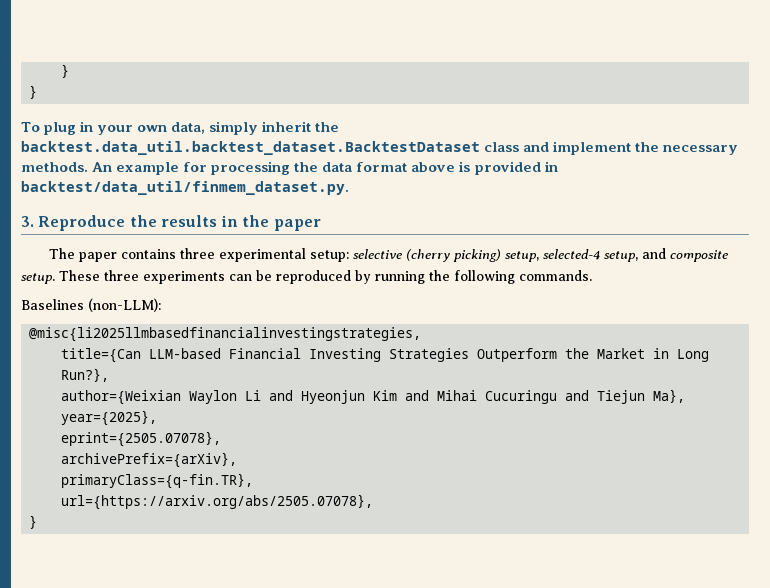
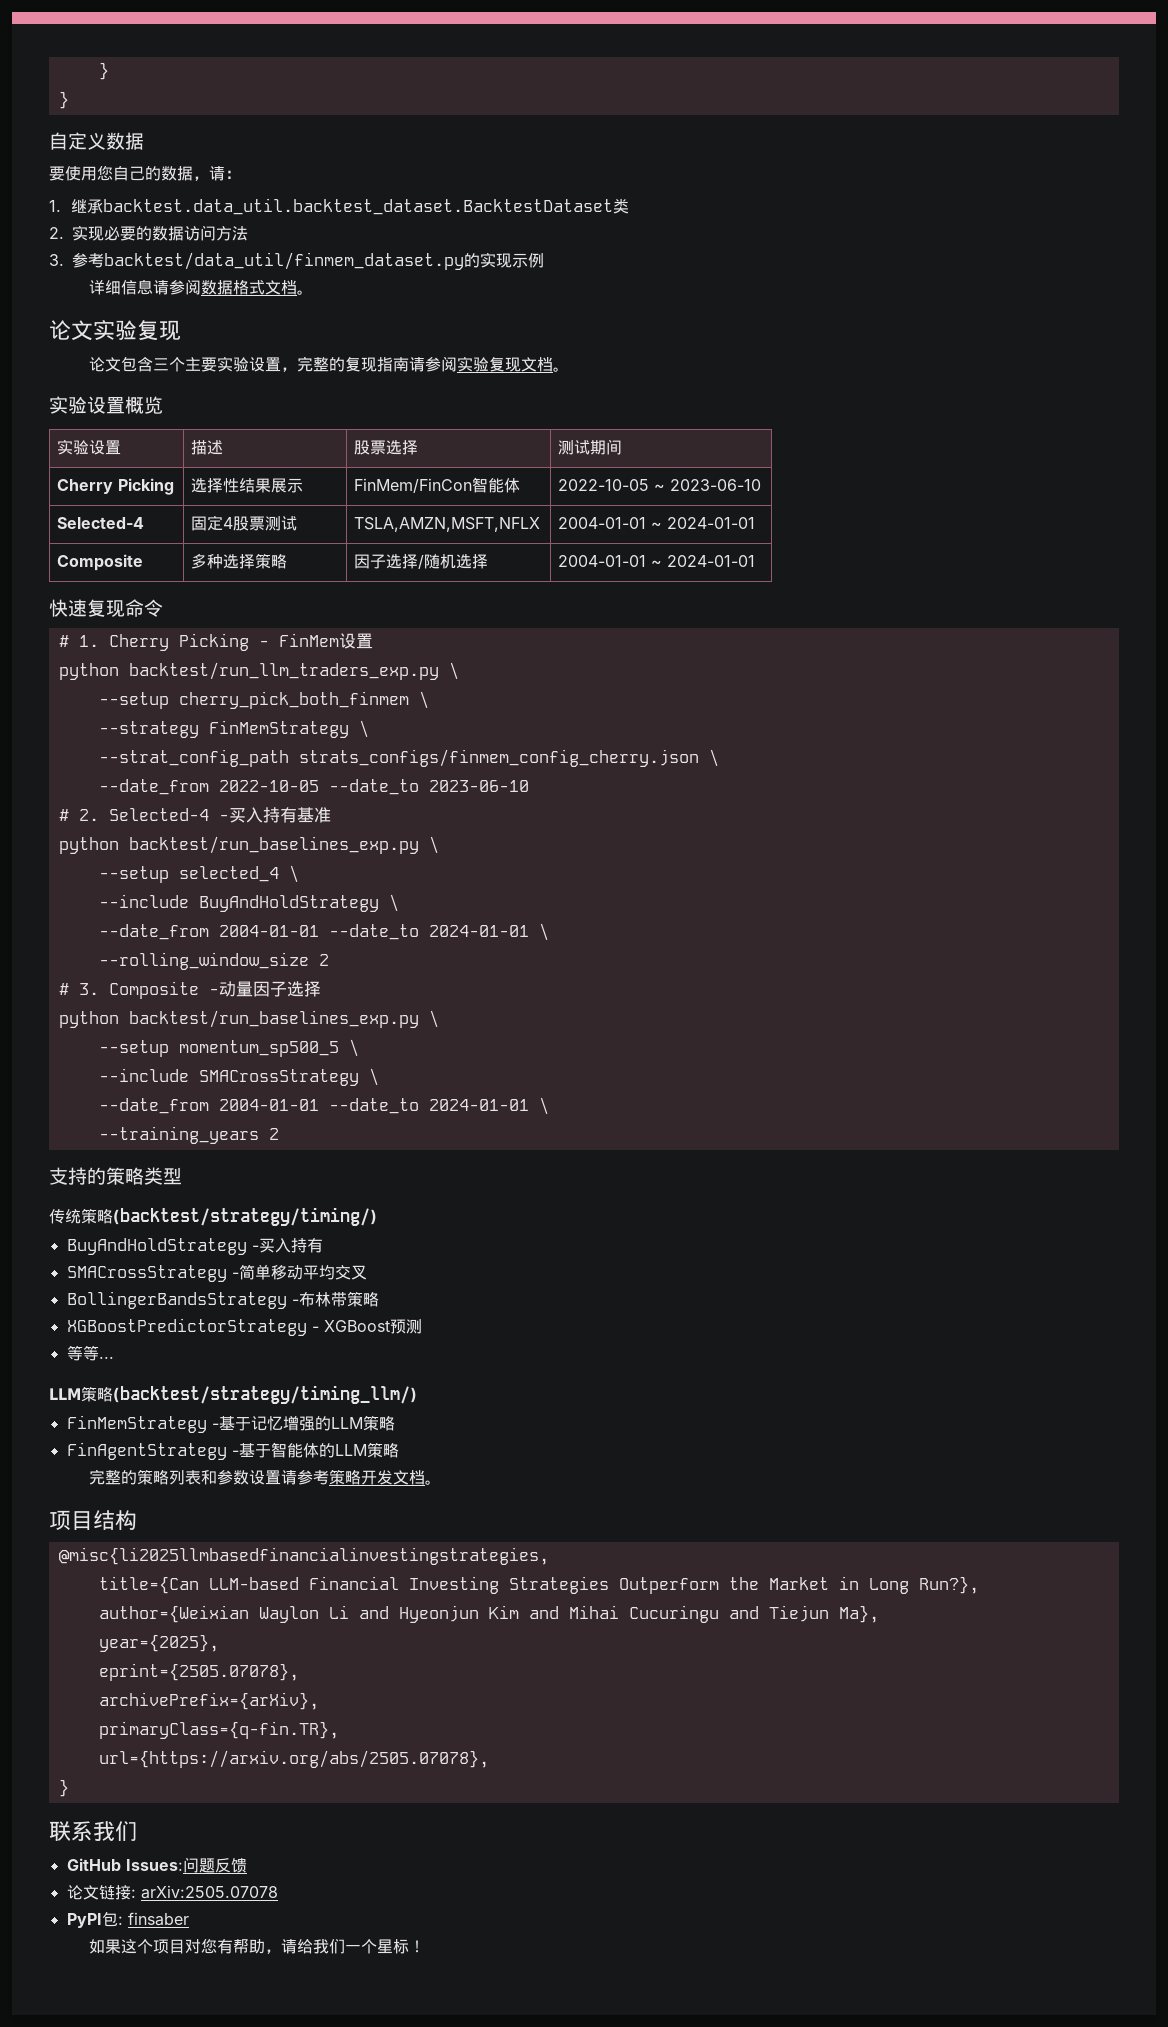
[21,121,340,135] [21,141,739,155] [21,161,558,175] [21,181,349,195] [21,215,321,231] [48,248,728,262] [21,270,592,284] [21,298,161,312] To plug in your own data, simply inherit the backtest.data_util.backtest_dataset.BacktestDataset class and implement the necessary methods. An example for processing the data format above is provided in backtest/data_util/finmem_dataset.py. // 3. Reproduce the results in the paper // The paper contains three experimental setup: selective (cherry picking) setup, selected-4 setup, and composite setup. These three experiments can be reproduced by running the following commands. // Baselines (non-LLM): -> [49,132,144,150] [49,165,241,181] [49,198,629,215] [49,225,248,241] [49,252,544,270] [88,279,313,295] [49,320,181,341] [88,356,569,372] [49,396,163,414] [57,439,122,455] [191,440,224,455] [354,440,419,455] [558,439,623,455] [57,478,175,495] [191,478,304,493] [354,477,521,493] [558,479,762,491] [57,517,145,529] [191,515,298,531] [354,517,541,532] [558,517,756,529] [57,554,144,571] [191,553,288,569] [354,554,489,569] [558,555,756,567] [49,599,163,617] [58,633,373,651] [58,662,459,680] [98,691,429,709] [98,720,369,738] [98,749,719,767] [98,779,529,795] [58,807,331,823] [58,836,439,854] [98,865,299,883] [98,894,399,912] [98,923,549,941] [98,952,329,970] [58,981,321,999] [58,1010,439,1028] [98,1039,359,1057] [98,1068,379,1086] [98,1097,549,1115] [98,1126,279,1144] [49,1167,182,1185] [49,1207,377,1226] [66,1238,323,1255] [66,1264,367,1282] [66,1291,379,1309] [66,1318,422,1336] [66,1345,114,1361] [49,1385,417,1404] [66,1415,395,1433] [66,1442,399,1460] [88,1469,441,1485] [49,1510,137,1530] 自定义数据 // 要使用您自己的数据，请： // 1.继承backtest.data_util.backtest_dataset.BacktestDataset类 // 2.实现必要的数据访问方法 // 3.参考backtest/data_util/finmem_dataset.py的实现示例 // 详细信息请参阅数据格式文档。 // 论文实验复现 // 论文包含三个主要实验设置，完整的复现指南请参阅实验复现文档。 // 实验设置概览 // 实验设置 | 描述 | 股票选择 | 测试期间 // Cherry Picking | 选择性结果展示 | FinMem/FinCon智能体 | 2022-10-05 ~ 2023-06-10 // Selected-4 | 固定4股票测试 | TSLA,AMZN,MSFT,NFLX | 2004-01-01 ~ 2024-01-01 // Composite | 多种选择策略 | 因子选择/随机选择 | 2004-01-01 ~ 2024-01-01 // 快速复现命令 // # 1. Cherry Picking - FinMem设置 // python backtest/run_llm_traders_exp.py \ // --setup cherry_pick_both_finmem \ // --strategy FinMemStrategy \ // --strat_config_path strats_configs/finmem_config_cherry.json \ // --date_from 2022-10-05 --date_to 2023-06-10 // # 2. Selected-4 -买入持有基准 // python backtest/run_baselines_exp.py \ // --setup selected_4 \ // --include BuyAndHoldStrategy \ // --date_from 2004-01-01 --date_to 2024-01-01 \ // --rolling_window_size 2 // # 3. Composite -动量因子选择 // python backtest/run_baselines_exp.py \ // --setup momentum_sp500_5 \ // --include SMACrossStrategy \ // --date_from 2004-01-01 --date_to 2024-01-01 \ // --training_years 2 // 支持的策略类型 // 传统策略(backtest/strategy/timing/) // BuyAndHoldStrategy -买入持有 // SMACrossStrategy -简单移动平均交叉 // BollingerBandsStrategy -布林带策略 // XGBoostPredictorStrategy - XGBoost预测 // 等等... // LLM策略(backtest/strategy/timing_llm/) // FinMemStrategy -基于记忆增强的LLM策略 // FinAgentStrategy -基于智能体的LLM策略 // 完整的策略列表和参数设置请参考策略开发文档。 // 项目结构
(38, 522) none -> [49,1821,137,1841] [66,1857,247,1873] [66,1885,278,1900] [66,1911,189,1928] [88,1938,425,1954] // 联系我们 // GitHub Issues:问题反馈 // 论文链接: arXiv:2505.07078 // PyPI包: finsaber // 如果这个项目对您有帮助，请给我们一个星标！

